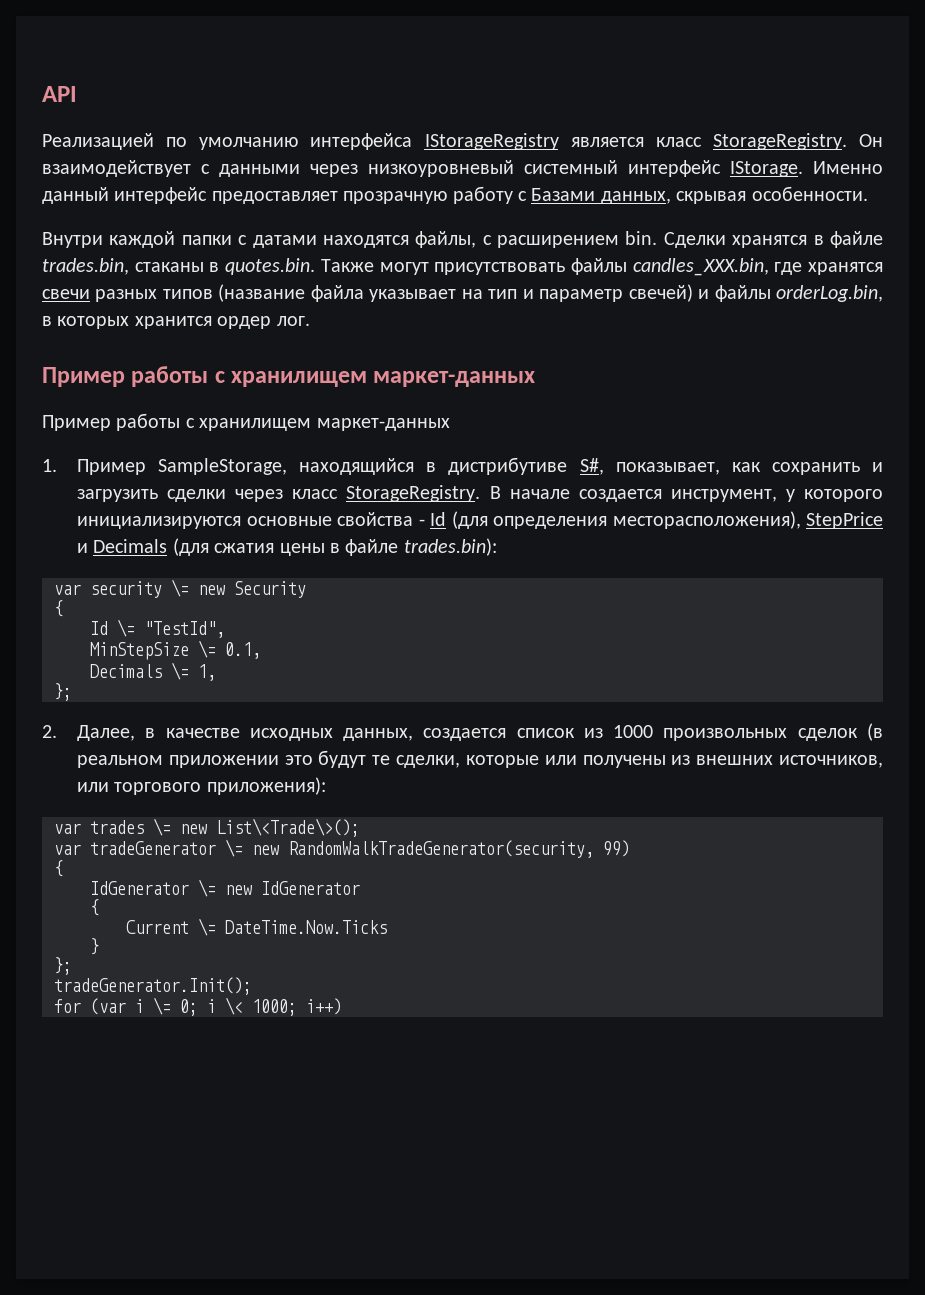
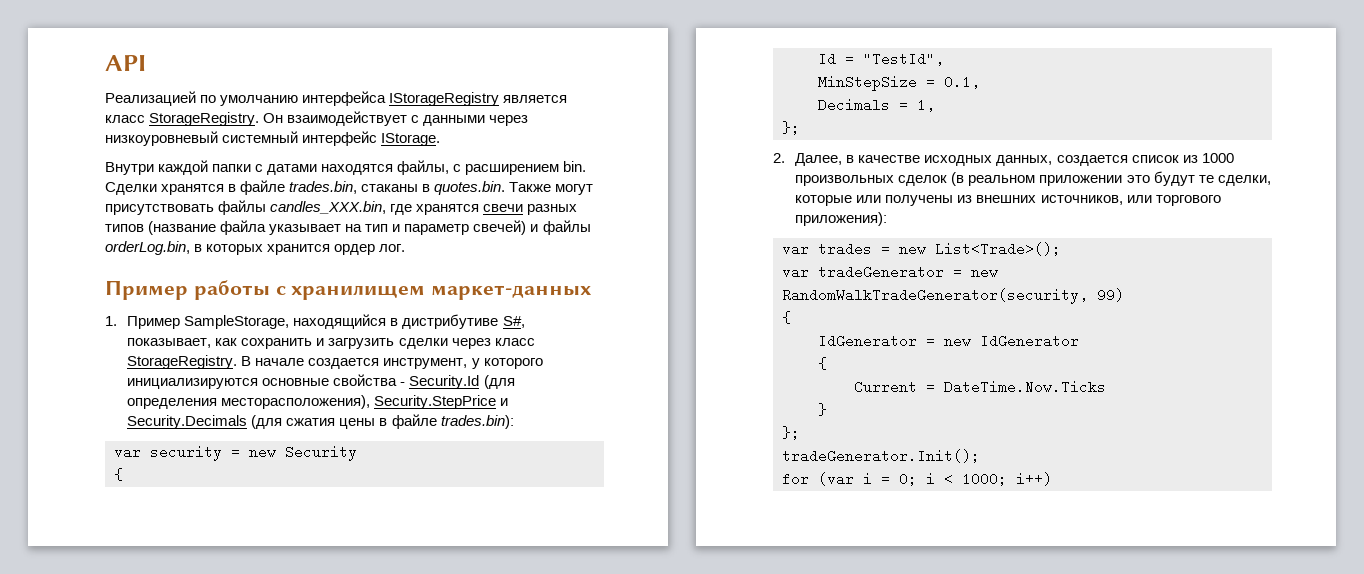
[813,161,883,174] [42,186,868,204] Именно данный интерфейс предоставляет прозрачную работу с Базами данных, скрывая особенности. -> (441, 139) none
[42,413,450,431] // Пример работы с хранилищем маркет-данных -> (593, 292) none
[430,512,447,526] Id -> [409,375,480,389] Security.Id
[805,512,883,529] [77,539,168,553] StepPrice и Decimals -> [374,395,509,409] [127,415,248,429] Security.StepPrice и Security.Decimals
[171,579,189,597] \= -> [231,445,240,459] =
[117,619,135,637] \= -> [845,52,854,66] =
[198,640,216,658] \= -> [926,75,935,89] =
[171,662,189,680] \= -> [899,98,908,112] =
[153,818,360,837] \= new List\<Trade\>(); -> [881,242,1061,256] = new List<Trade>();
[225,839,243,857] \= -> [953,265,962,279] =
[198,879,216,897] \= -> [926,334,935,348] =
[198,918,216,936] \= -> [926,380,935,394] =
[153,997,171,1015] \= -> [881,472,890,486] =
[225,997,243,1015] \< -> [944,472,953,486] <

